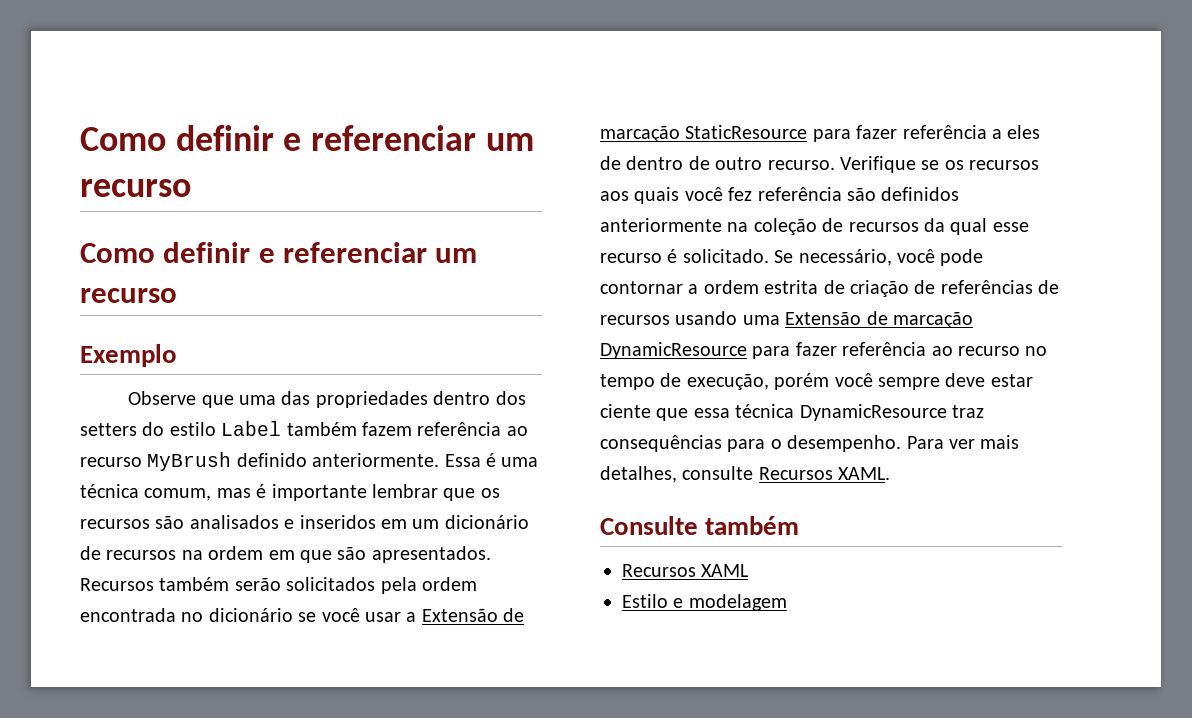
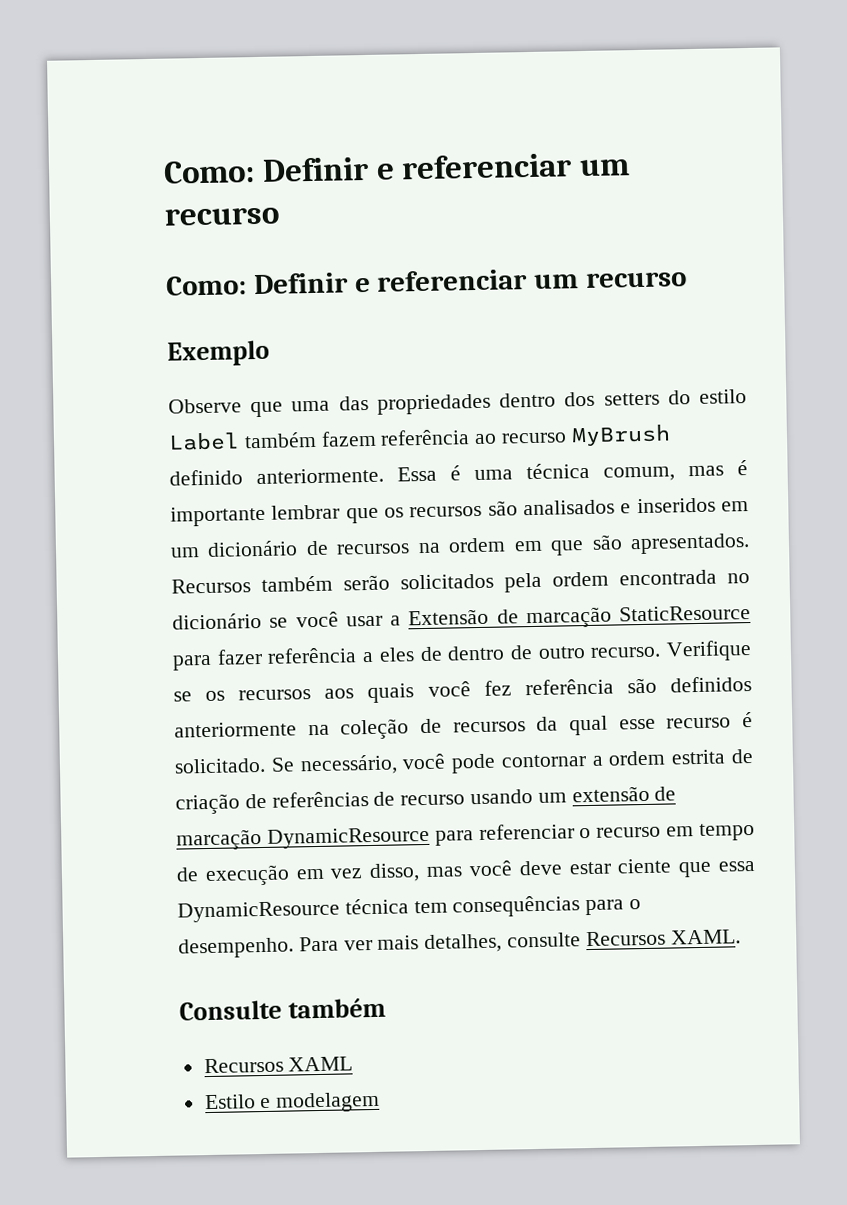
[80,125,534,151] [80,179,191,197] [80,242,251,263] Como definir e referenciar um recurso // Como definir -> [163,153,631,184] [164,206,280,226] [165,272,349,296] Como: Definir e referenciar um recurso // Como: Definir
[600,311,973,328] [600,342,1048,359] [600,373,940,390] recursos usando uma Extensão de marcação DynamicResource para fazer referência ao recurso no tempo de execução, porém você sempre -> [400,785,677,806] [176,822,755,851] [176,860,513,887] recurso usando um extensão de marcação DynamicResource para referenciar o recurso em tempo de execução em vez disso, mas você
[735,404,984,421] técnica DynamicResource traz -> [177,898,448,923] DynamicResource técnica tem

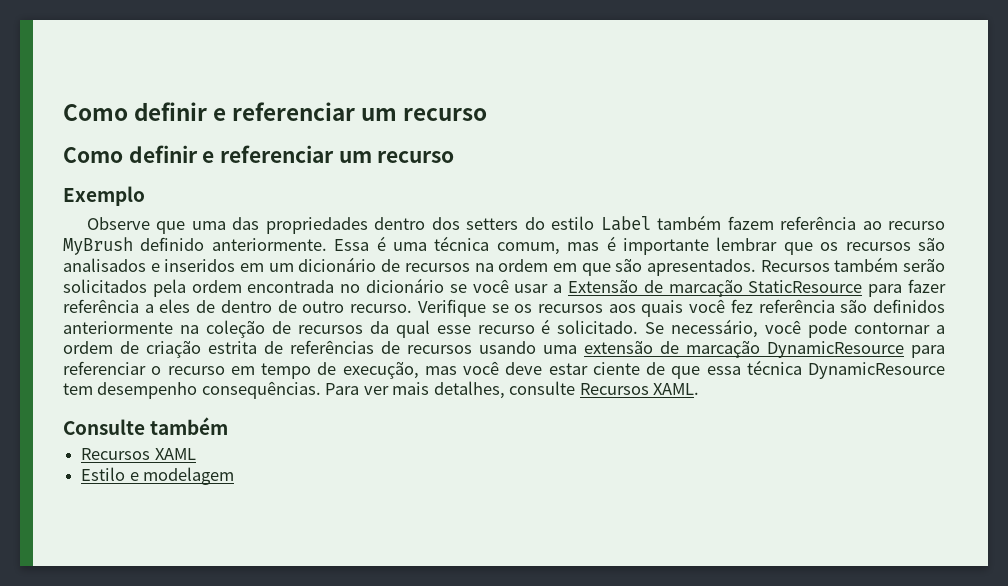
[163,153,631,184] [164,206,280,226] [165,272,349,296] Como: Definir e referenciar um recurso // Como: Definir -> [63,102,488,121] [63,145,198,163] Como definir e referenciar um recurso // Como definir
[671,749,727,765] estrita -> (113, 347) none
(240, 804) none -> [208,341,257,354] estrita
[400,789,567,806] recurso usando um -> [407,341,577,354] recursos usando uma
[204,863,421,887] execução em vez disso, -> [342,361,419,379] execução,
(672, 866) none -> [646,362,665,375] de
[177,895,642,923] [178,937,294,959] DynamicResource técnica tem consequências para o desempenho. -> [746,360,945,379] [63,381,321,399] técnica DynamicResource tem desempenho consequências.

